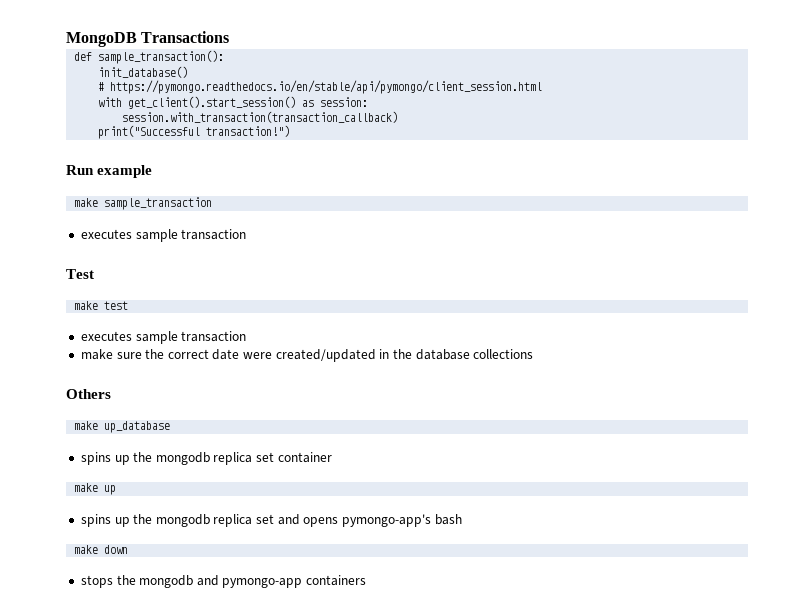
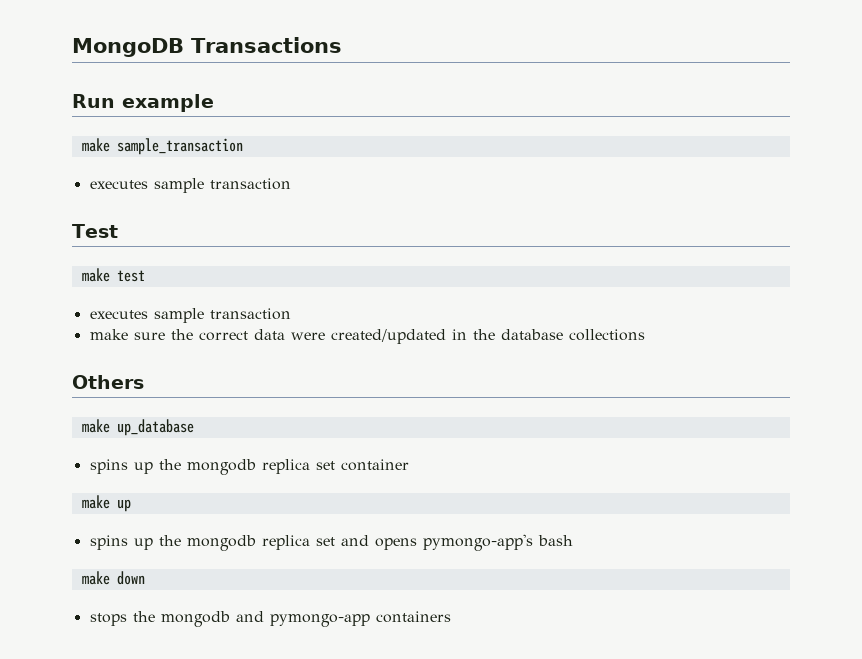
[74,50,225,64] [98,66,189,78] [98,80,543,94] [98,96,369,109] [122,111,399,123] [98,125,291,139] // def sample_transaction(): // init_database() // # https://pymongo.readthedocs.io/en/stable/api/pymongo/client_session.html // with get_client().start_session() as session: // session.with_transaction(transaction_callback) // print("Successful transaction!") -> (342, 45) none
[212,349,240,360] date -> [253,329,285,340] data

